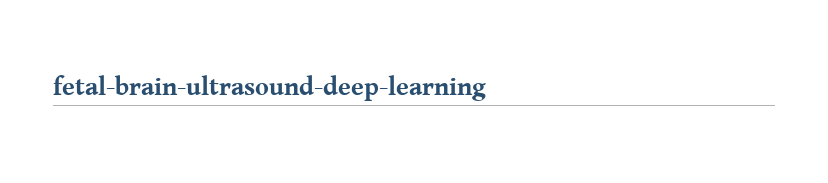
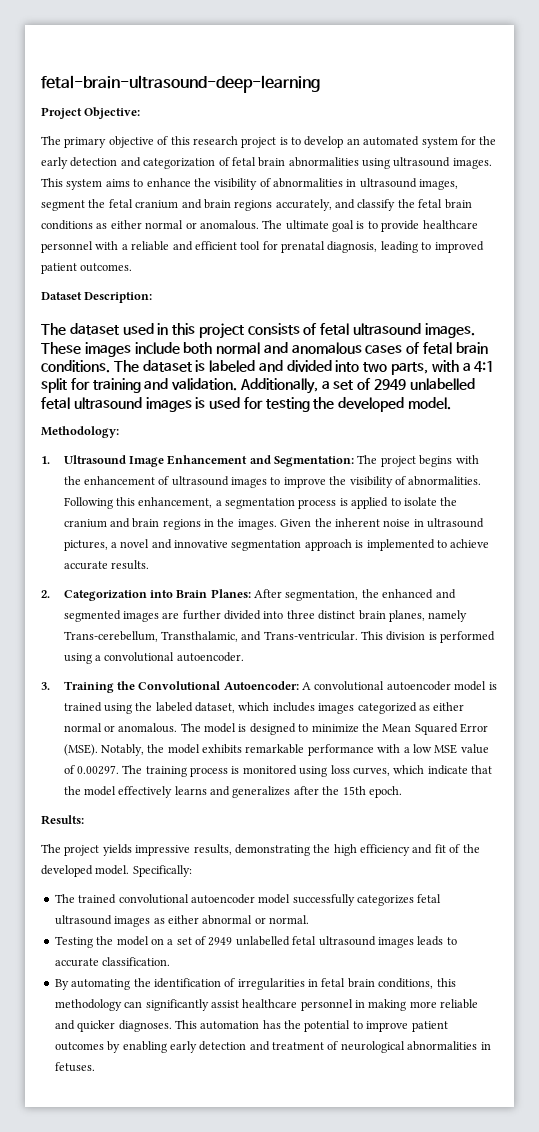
(486, 88) none -> [41,107,141,119] [41,136,497,148] [41,157,492,169] [41,178,459,190] [41,199,472,211] [41,220,478,232] [41,241,484,253] [41,263,133,274] [41,292,153,303] [41,323,475,339] [41,342,488,357] [41,360,495,375] [41,378,475,394] [41,397,452,412] [41,426,119,438] [41,455,479,467] [63,476,482,488] [63,497,458,509] [63,518,485,530] [63,539,490,551] [63,560,149,570] [41,589,456,601] [63,610,468,622] [63,631,496,643] [63,652,244,664] [41,681,497,693] [63,702,465,714] [63,723,489,735] [63,744,489,756] [63,765,493,777] [63,786,402,798] [41,815,84,825] [41,844,480,856] [41,865,192,877] [54,894,442,906] [54,915,309,927] [54,936,457,948] [54,957,171,967] [54,978,456,990] [54,999,479,1011] [54,1020,448,1032] [54,1041,491,1053] [54,1062,95,1072] // Project Objective: // The primary objective of this research project is to develop an automated system for the early detection and categorization of fetal brain abnormalities using ultrasound images. This system aims to enhance the visibility of abnormalities in ultrasound images, segment the fetal cranium and brain regions accurately, and classify the fetal brain conditions as either normal or anomalous. The ultimate goal is to provide healthcare personnel with a reliable and efficient tool for prenatal diagnosis, leading to improved patient outcomes. // Dataset Description: // The dataset used in this project consists of fetal ultrasound images. These images include both normal and anomalous cases of fetal brain conditions. The dataset is labeled and divided into two parts, with a 4:1 split for training and validation. Additionally, a set of 2949 unlabelled fetal ultrasound images is used for testing the developed model. // Methodology: // 1. Ultrasound Image Enhancement and Segmentation: The project begins with the enhancement of ultrasound images to improve the visibility of abnormalities. Following this enhancement, a segmentation process is applied to isolate the cranium and brain regions in the images. Given the inherent noise in ultrasound pictures, a novel and innovative segmentation approach is implemented to achieve accurate results. // 2. Categorization into Brain Planes: After segmentation, the enhanced and segmented images are further divided into three distinct brain planes, namely Trans-cerebellum, Transthalamic, and Trans-ventricular. This division is performed using a convolutional autoencoder. // 3. Training the Convolutional Autoencoder: A convolutional autoencoder model is trained using the labeled dataset, which includes images categorized as either normal or anomalous. The model is designed to minimize the Mean Squared Error (MSE). Notably, the model exhibits remarkable performance with a low MSE value of 0.00297. The training process is monitored using loss curves, which indicate that the model effectively learns and generalizes after the 15th epoch. // Results: // The project yields impressive results, demonstrating the high efficiency and fit of the developed model. Specifically: // The trained convolutional autoencoder model successfully categorizes fetal ultrasound images as either abnormal or normal. // Testing the model on a set of 2949 unlabelled fetal ultrasound images leads to accurate classification. // By automating the identification of irregularities in fetal brain conditions, this methodology can significantly assist healthcare personnel in making more reliable and quicker diagnoses. This automation has the potential to improve patient outcomes by enabling early detection and treatment of neurological abnormalities in fetuses.

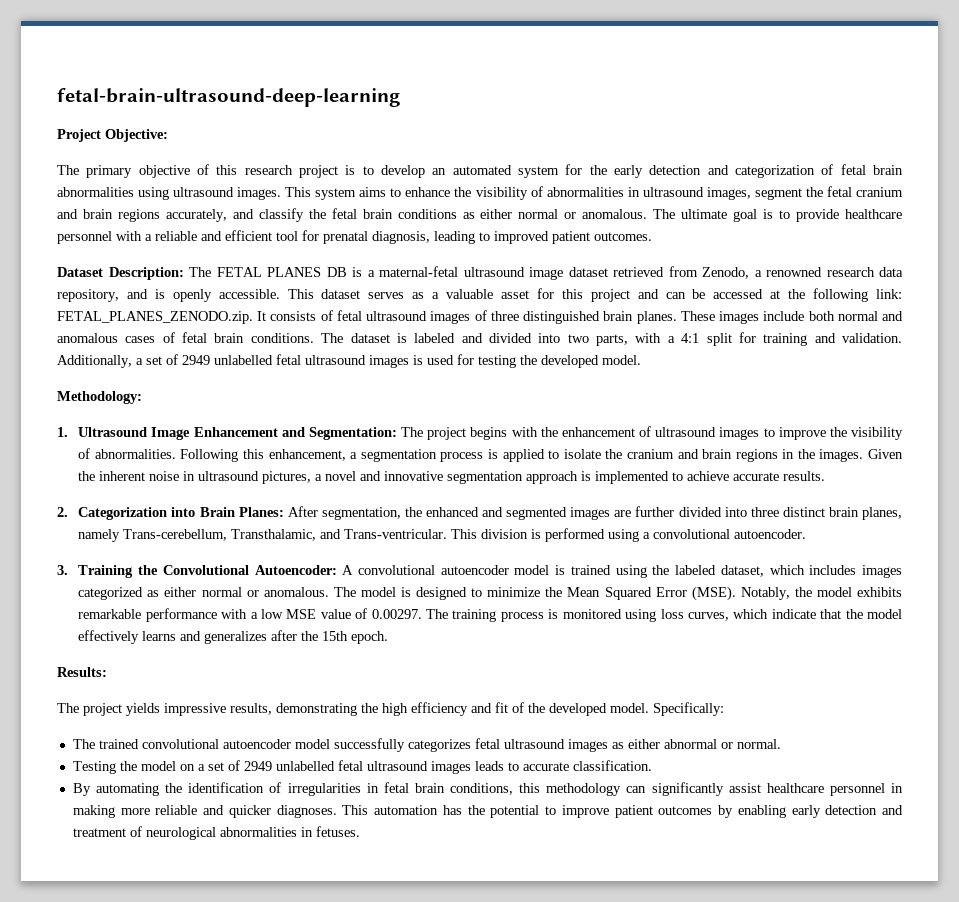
[41,323,475,339] // The dataset used in this project consists of fetal ultrasound images. -> [189,266,903,280] [57,288,902,302] [57,310,677,324] The FETAL PLANES DB is a maternal-fetal ultrasound image dataset retrieved from Zenodo, a renowned research data repository, and is openly accessible. This dataset serves as a valuable asset for this project and can be accessed at the following link: FETAL_PLANES_ZENODO.zip. It consists of fetal ultrasound images of three distinguished brain planes.

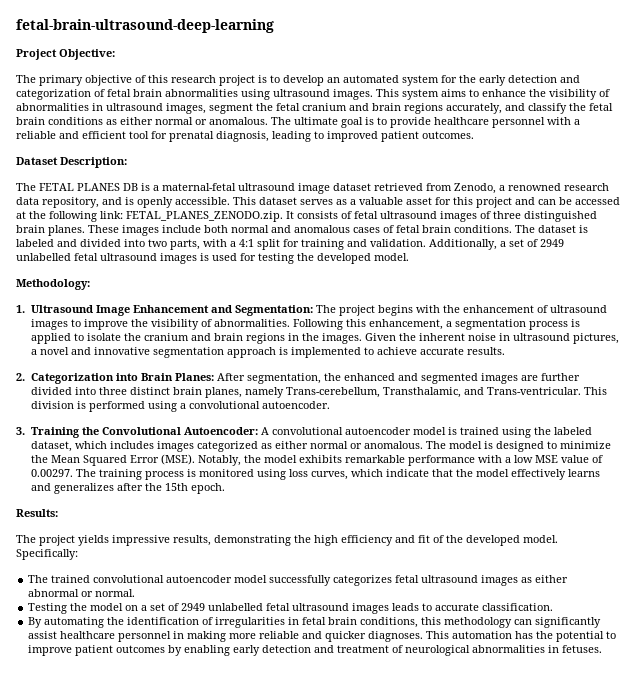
(184, 273) none -> (127, 162) //

